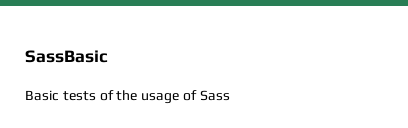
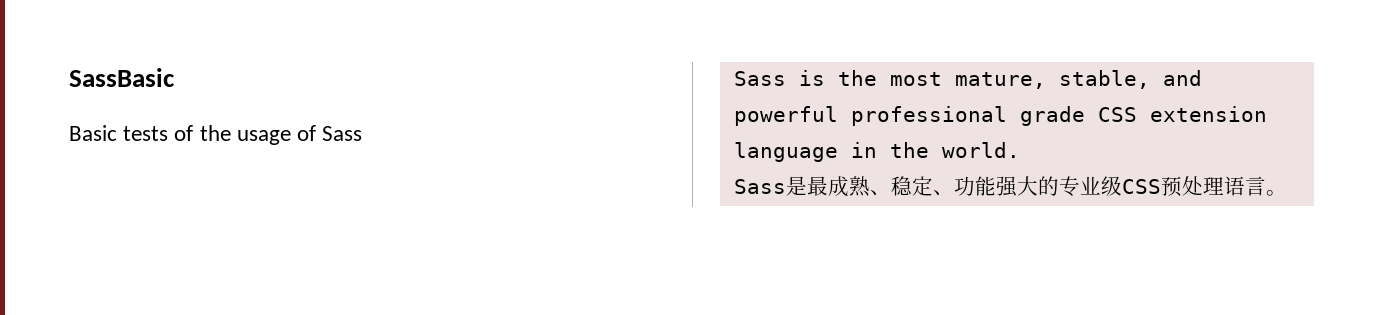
(230, 95) none -> [733,70,1202,89] [733,106,1267,126] [733,142,1020,162] [733,176,1287,197] // Sass is the most mature, stable, and powerful professional grade CSS extension language in the world. // Sass是最成熟、稳定、功能强大的专业级CSS预处理语言。

